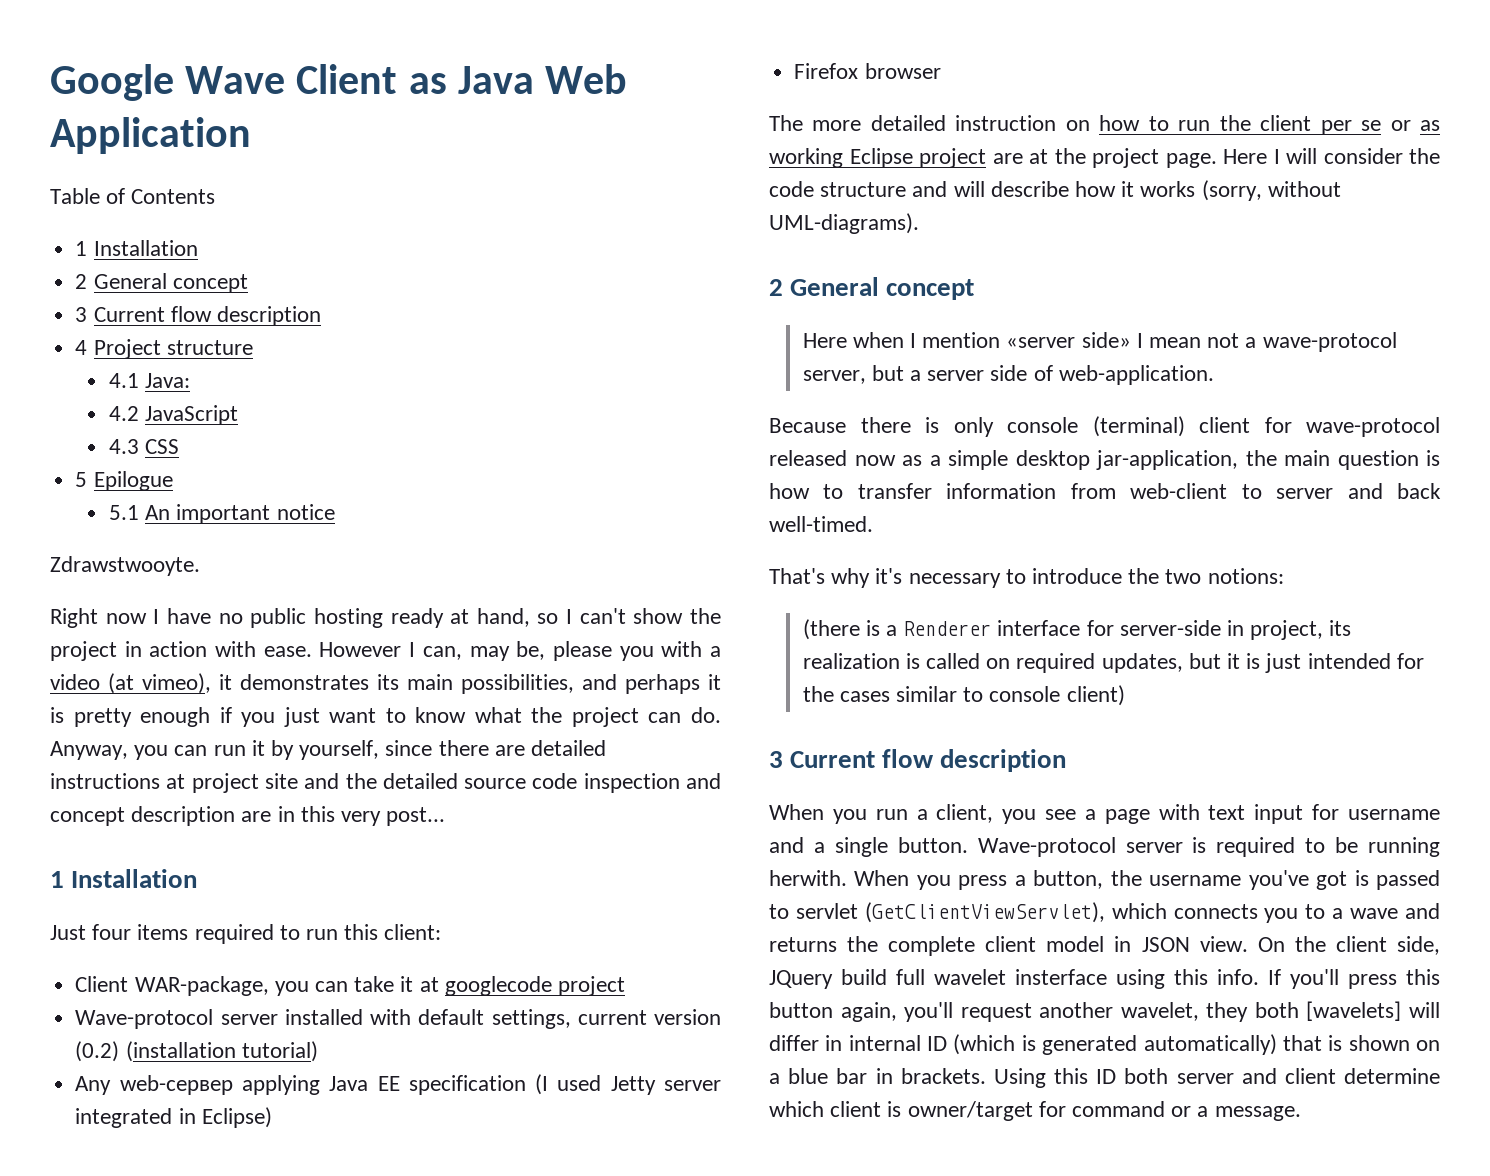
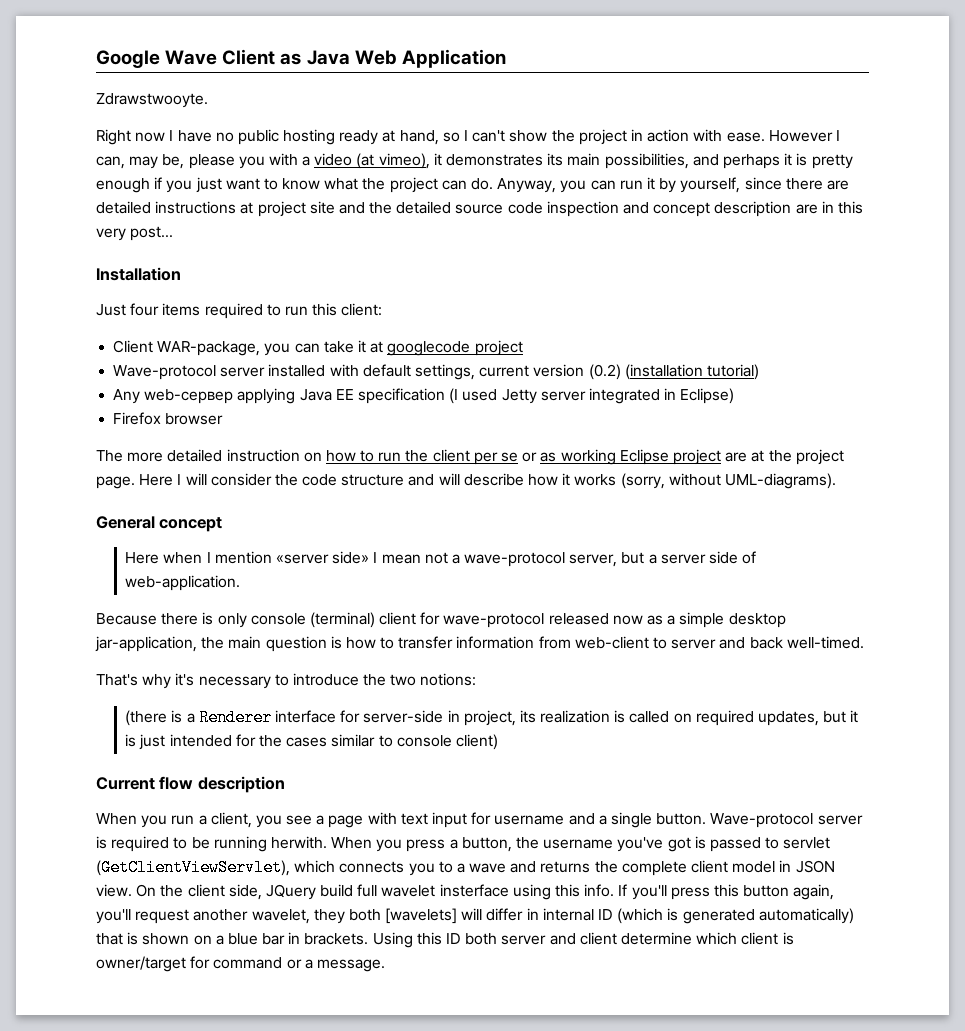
[50,188,216,204] [75,240,198,256] [75,273,248,293] [75,306,321,326] [75,339,253,359] [108,373,191,388] [108,405,239,425] [108,439,180,454] [75,471,173,491] [108,504,335,524] // Table of Contents // 1 Installation // 2 General concept // 3 Current flow description // 4 Project structure // 4.1 Java: // 4.2 JavaScript // 4.3 CSS // 5 Epilogue // 5.1 An important notice -> (506, 58) none
[50,871,64,888] 1 -> (174, 233) none
[769,279,783,296] 2 -> (836, 481) none
[769,751,783,768] 3 -> (498, 742) none

